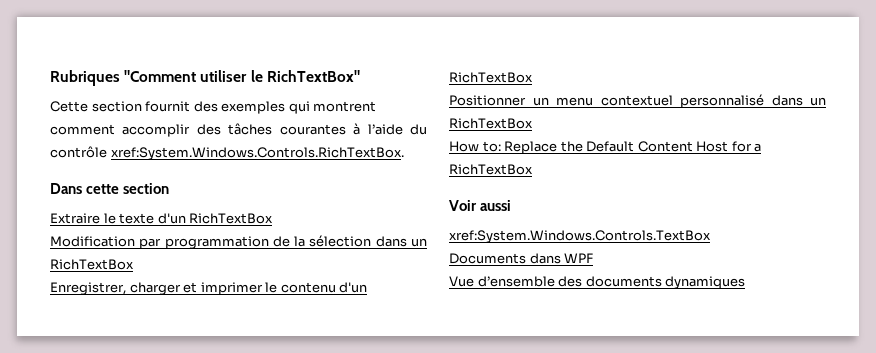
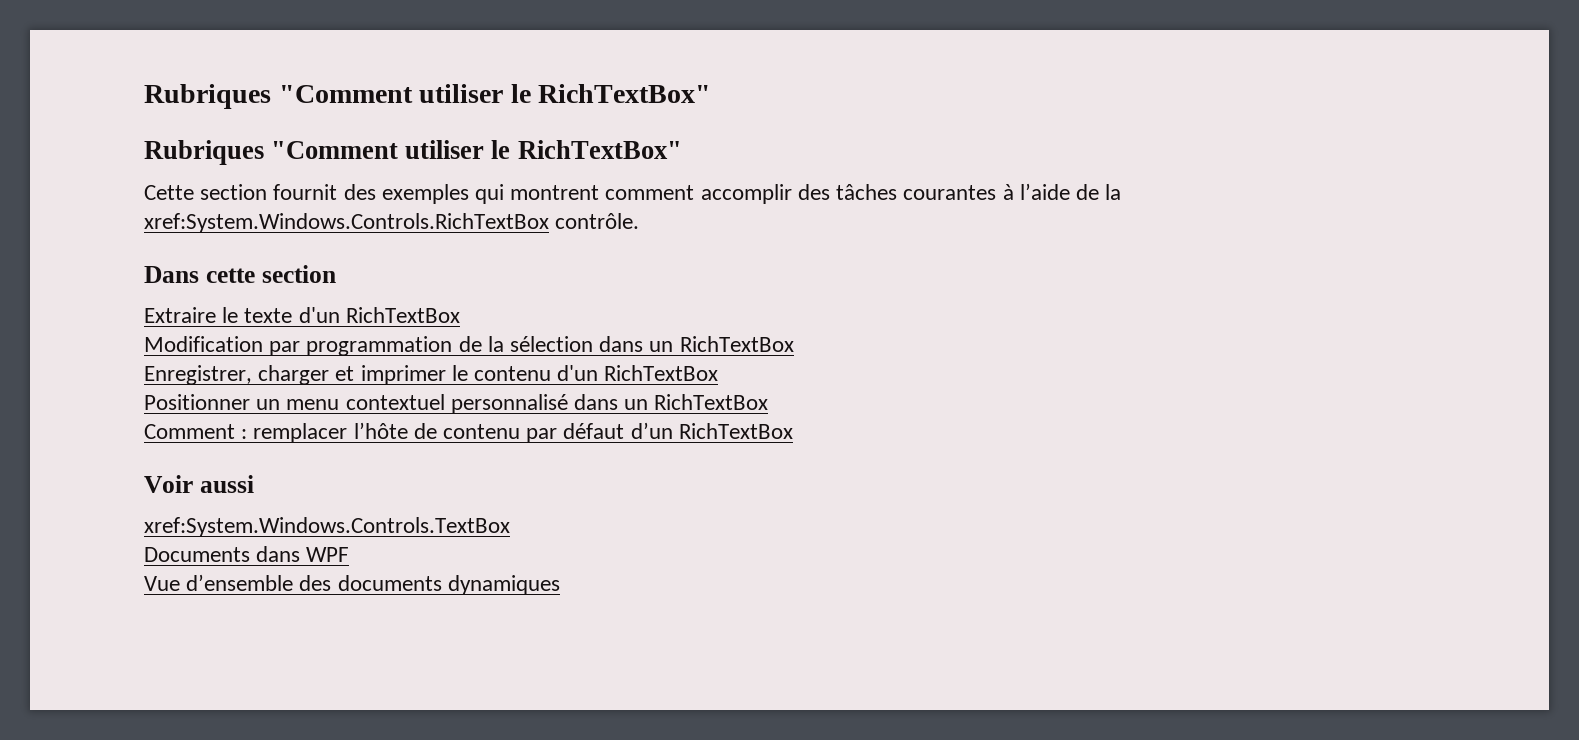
[50,70,360,86] Rubriques "Comment utiliser le RichTextBox" -> [144,84,712,109] [144,140,682,165] Rubriques "Comment utiliser le RichTextBox" // Rubriques "Comment utiliser le RichTextBox"
[410,124,427,135] [50,146,404,160] du contrôle xref:System.Windows.Controls.RichTextBox. -> [1075,184,1122,200] [144,213,640,233] de la xref:System.Windows.Controls.RichTextBox contrôle.
[449,141,762,154] How to: Replace the Default Content Host for a -> [144,422,673,443] Comment : remplacer l’hôte de contenu par défaut d’un

